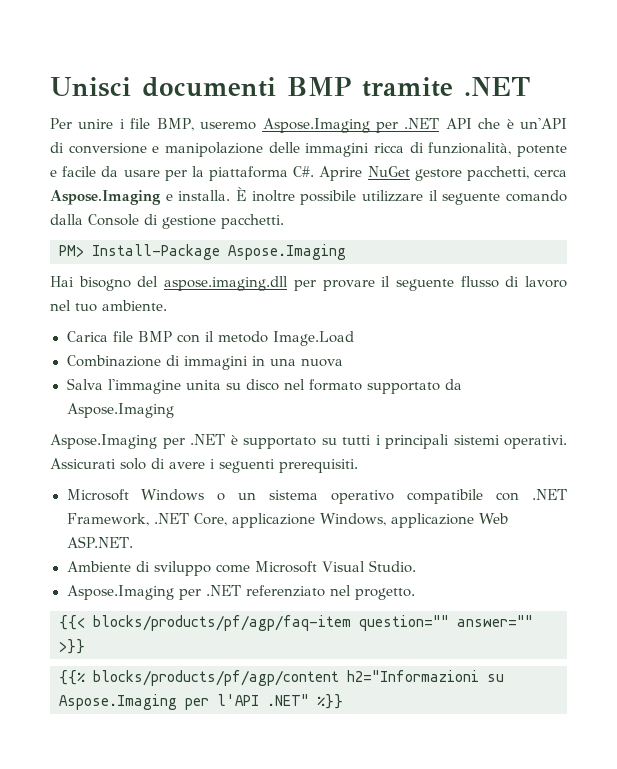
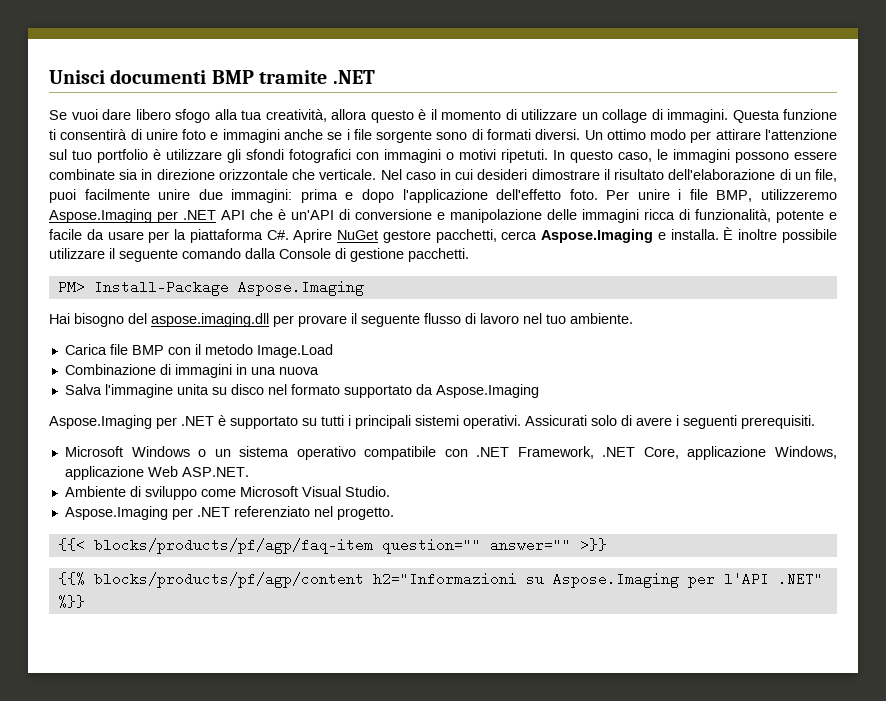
(530, 86) none -> [49,109,837,123] [49,129,838,143] [49,149,837,163] [49,169,837,182] [49,189,598,203] Se vuoi dare libero sfogo alla tua creatività, allora questo è il momento di utilizzare un collage di immagini. Questa funzione ti consentirà di unire foto e immagini anche se i file sorgente sono di formati diversi. Un ottimo modo per attirare l'attenzione sul tuo portfolio è utilizzare gli sfondi fotografici con immagini o motivi ripetuti. In questo caso, le immagini possono essere combinate sia in direzione orizzontale che verticale. Nel caso in cui desideri dimostrare il risultato dell'elaborazione di un file, puoi facilmente unire due immagini: prima e dopo l'applicazione dell'effetto foto.
[200,122,257,130] useremo -> [761,189,837,200] utilizzeremo

